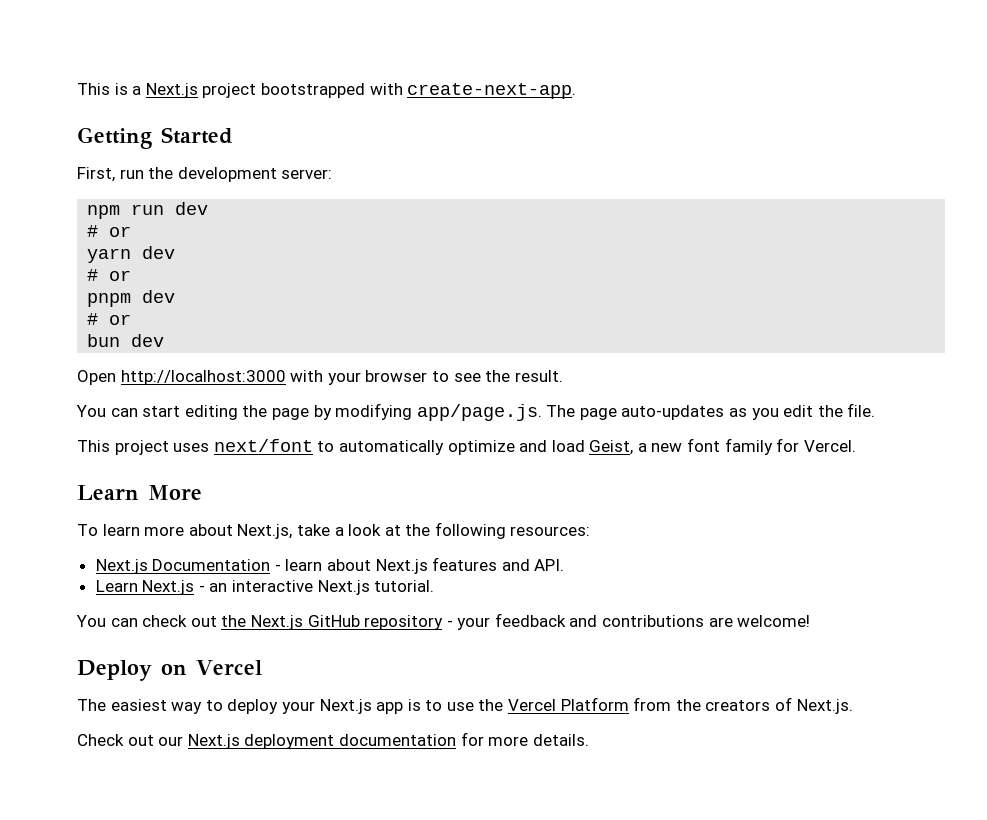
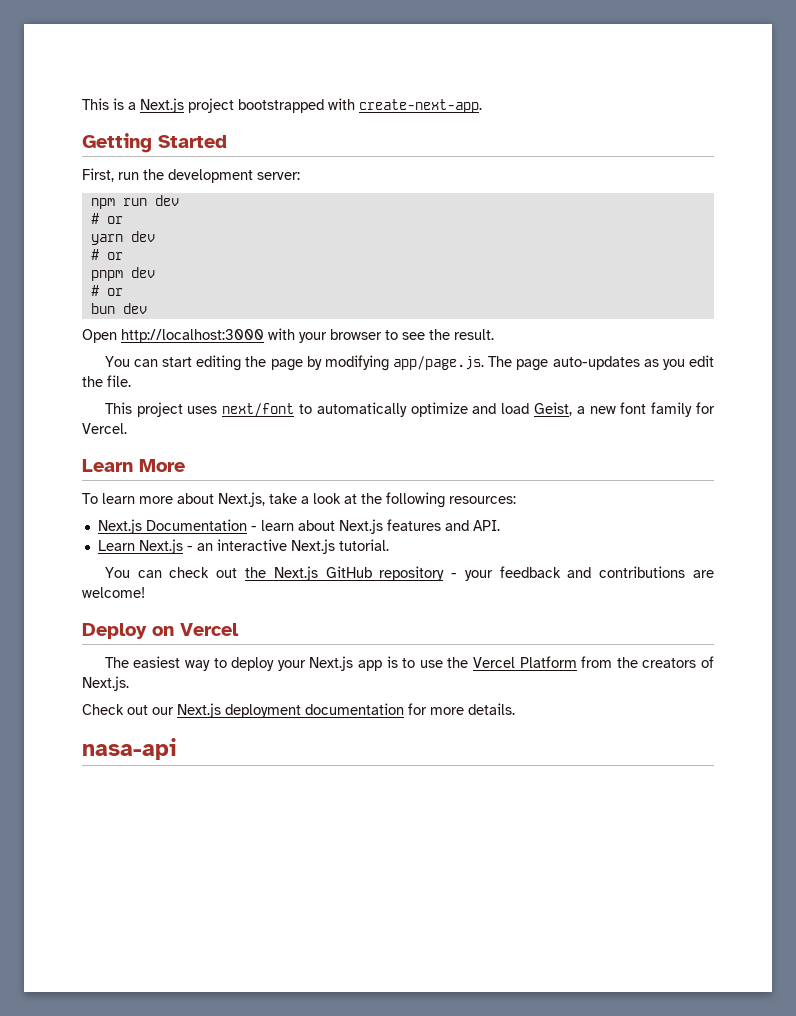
(589, 740) none -> [82,738,176,760] // nasa-api

